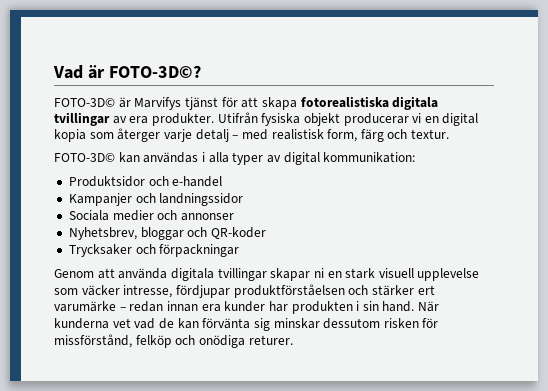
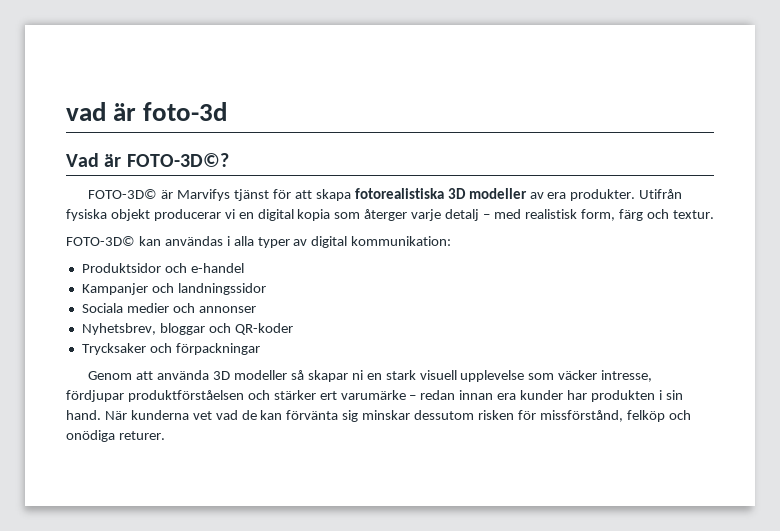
(53, 72) none -> [66,102,228,121] vad är foto-3d //
[392,96,439,110] [54,112,110,126] digitala tvillingar -> [447,188,527,199] 3D modeller
[170,268,267,281] digitala tvillingar -> [213,370,304,380] 3D modeller så

